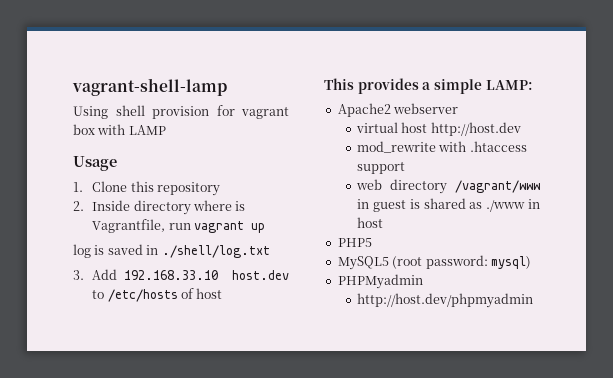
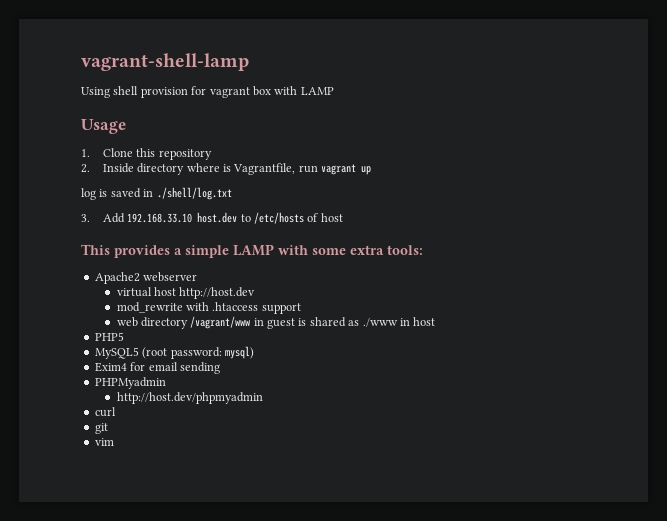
[485,80,533,90] LAMP: -> [233,244,423,256] LAMP with some extra tools:
(531, 262) none -> [94,362,220,374] // Exim4 for email sending
(534, 300) none -> [94,407,116,417] [94,423,108,434] [94,438,114,446] // curl // git // vim

